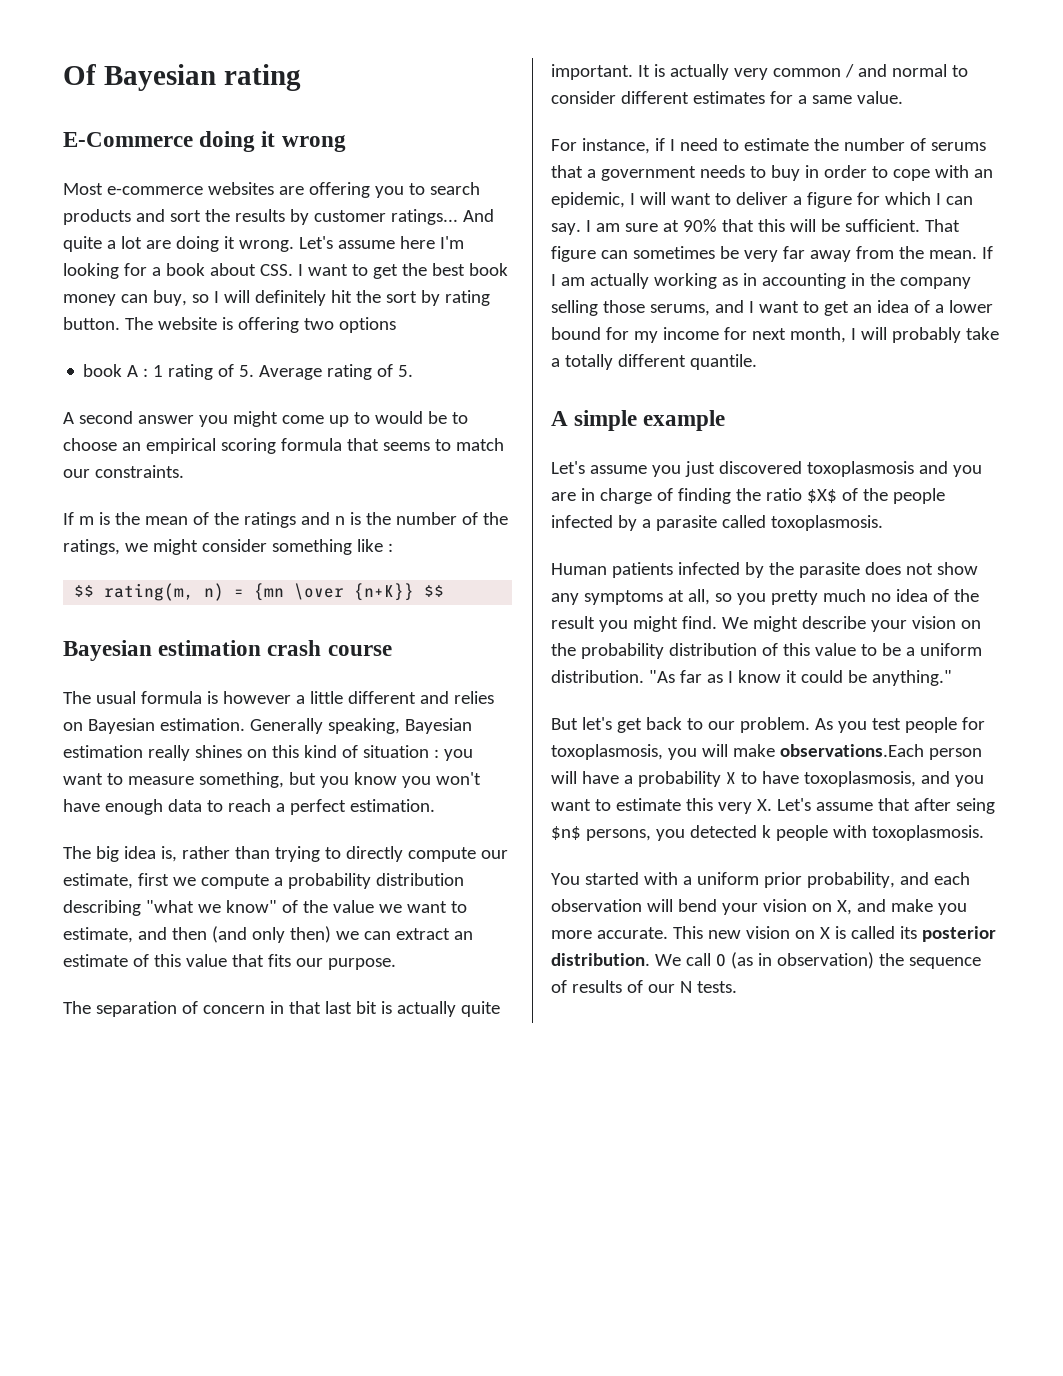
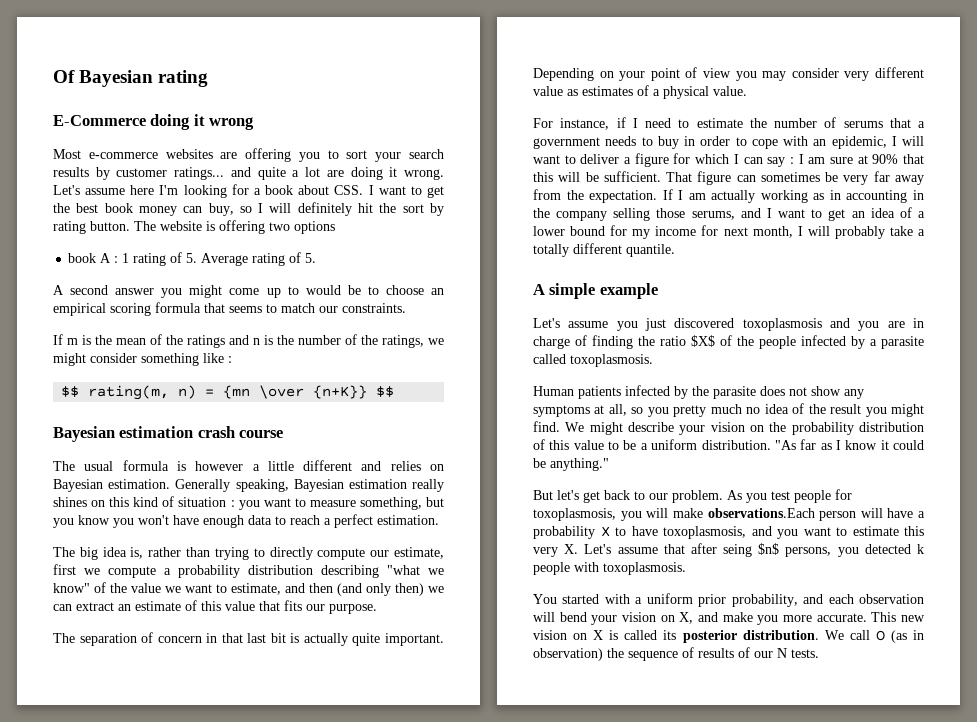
[429,182,480,195] [63,209,230,225] search products and sort the -> [346,149,444,162] sort your search
[462,209,494,222] And -> [230,167,251,177] and
[637,64,968,80] [551,91,852,104] It is actually very common / and normal to consider different estimates for a same -> [533,67,924,81] [533,85,709,99] Depending on your point of view you may consider very different value as estimates of a physical
[551,223,581,235] say. -> [767,157,794,167] say :
[928,250,977,259] mean. -> [589,190,658,203] expectation.

